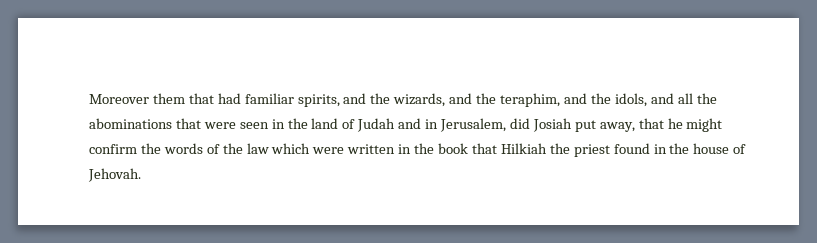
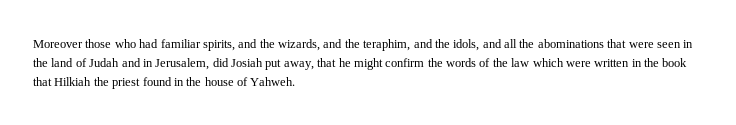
[152,93,214,104] them that -> [85,39,136,48] those who
[88,168,141,182] Jehovah. -> [250,77,296,86] Yahweh.

